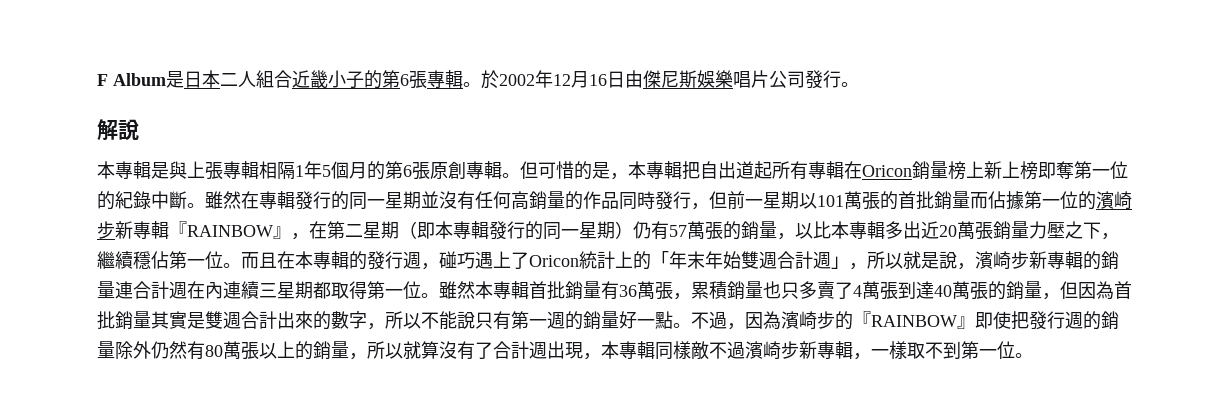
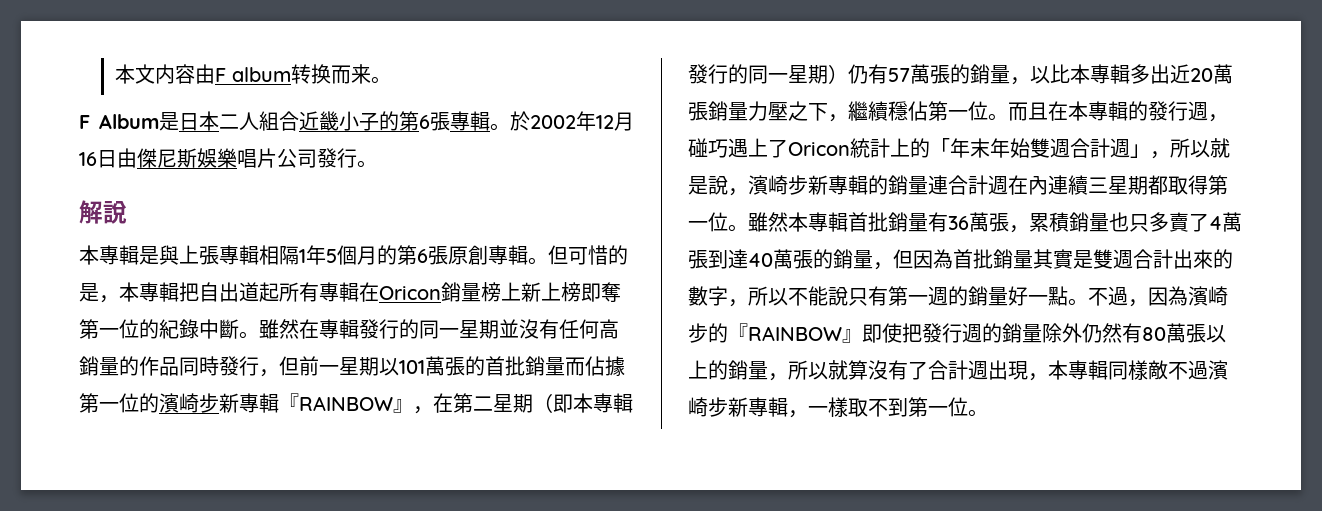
(97, 80) none -> [115,64,392,84] 本文内容由F album转换而来。 //

